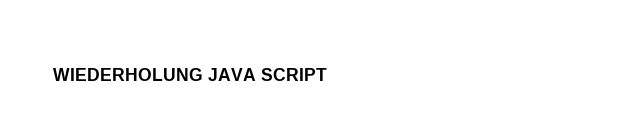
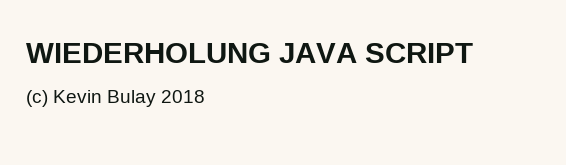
(327, 74) none -> [26,90,206,107] // (c) Kevin Bulay 2018

